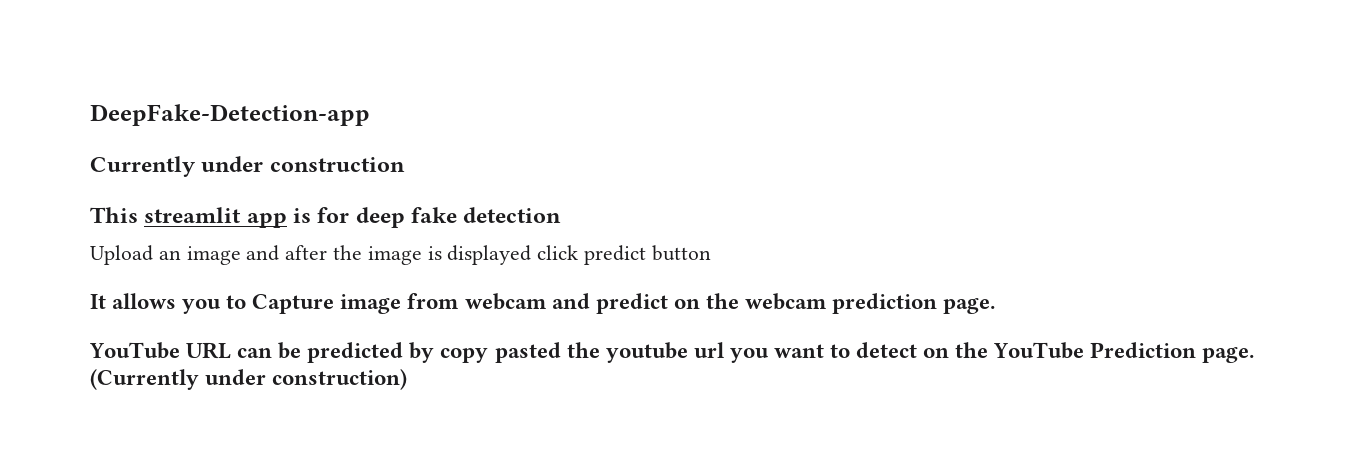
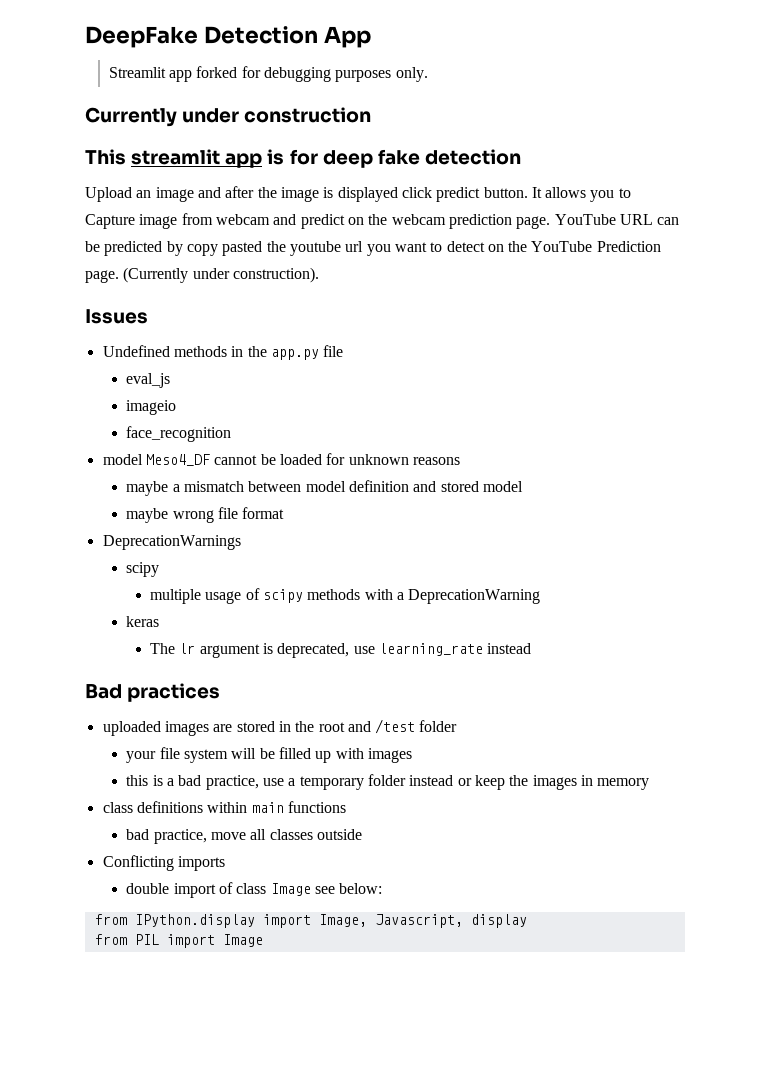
[90,104,370,126] DeepFake-Detection-app -> [85,26,371,48] [108,66,428,82] DeepFake Detection App // Streamlit app forked for debugging purposes only.
[651,245,711,261] button // -> [483,187,528,198] button.
(996, 305) // -> (551, 222) none
[272,369,408,390] construction) -> [232,267,319,283] [85,309,148,324] [102,345,344,360] [126,373,171,388] [126,400,177,415] [126,426,232,442] [102,453,460,466] [126,480,523,496] [126,507,285,523] [102,535,241,550] [126,562,160,577] [150,588,541,604] [126,616,160,627] [150,643,532,658] [85,683,221,702] [102,719,458,736] [126,747,412,763] [126,774,650,790] [102,801,346,813] [126,829,362,844] [102,855,225,871] [126,882,383,898] [94,914,527,928] [94,934,263,948] construction). // Issues // Undefined methods in the app.py file // eval_js // imageio // face_recognition // model Meso4_DF cannot be loaded for unknown reasons // maybe a mismatch between model definition and stored model // maybe wrong file format // DeprecationWarnings // scipy // multiple usage of scipy methods with a DeprecationWarning // keras // The lr argument is deprecated, use learning_rate instead // Bad practices // uploaded images are stored in the root and /test folder // your file system will be filled up with images // this is a bad practice, use a temporary folder instead or keep the images in memory // class definitions within main functions // bad practice, move all classes outside // Conflicting imports // double import of class Image see below: // from IPython.display import Image, Javascript, display // from PIL import Image

